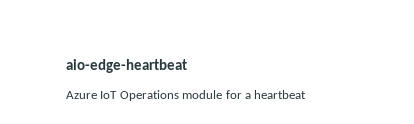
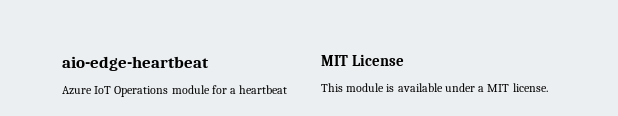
(307, 94) none -> [321,54,405,66] [321,83,548,92] // MIT License // This module is available under a MIT license.

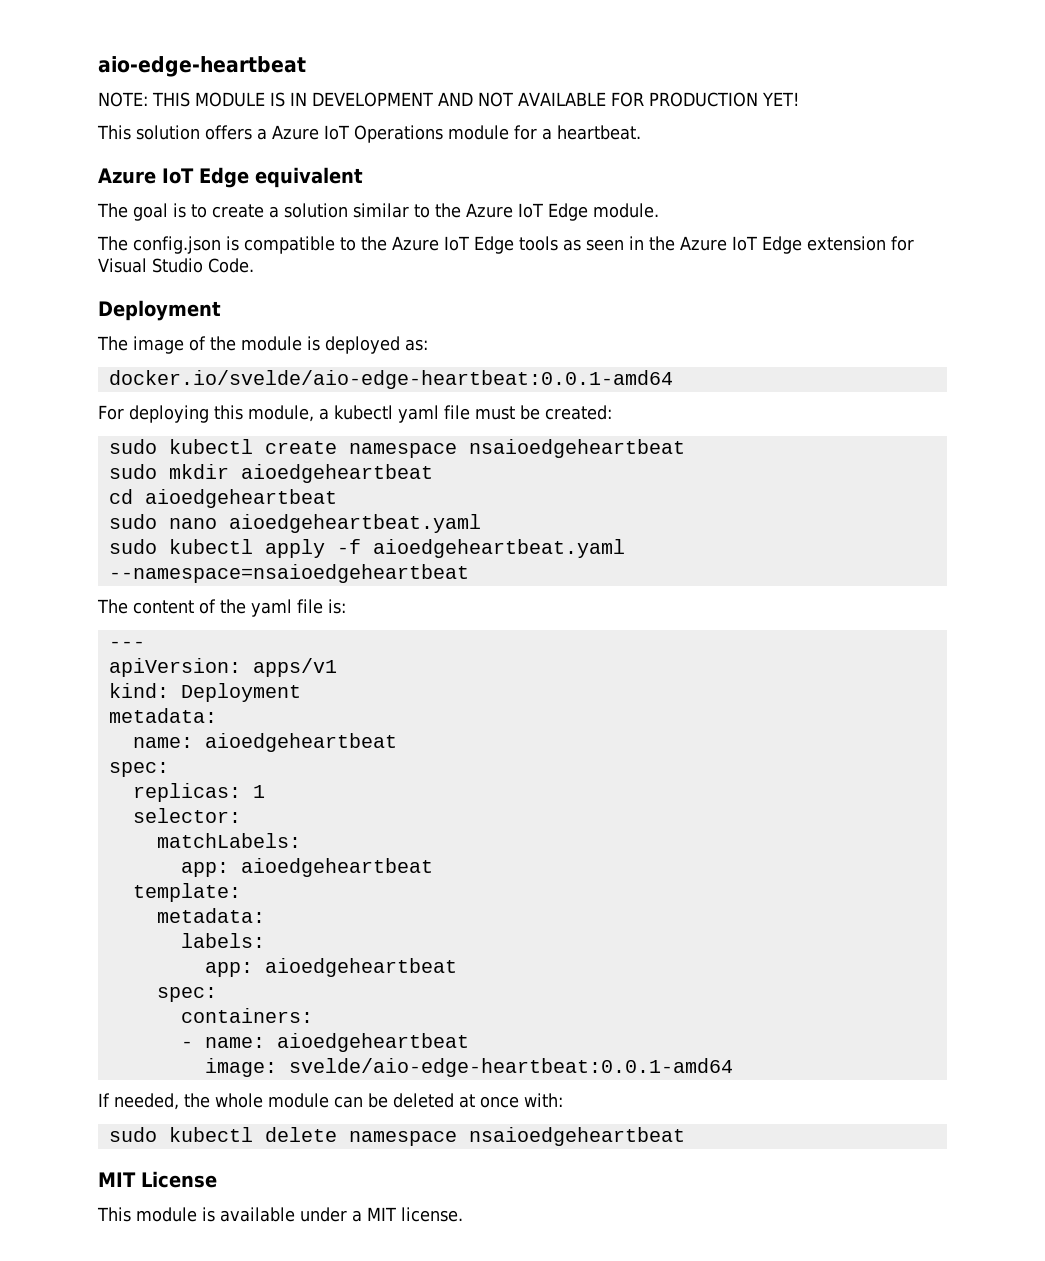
(209, 63) none -> [98,92,799,107] [97,125,267,140] NOTE: THIS MODULE IS IN DEVELOPMENT AND NOT AVAILABLE FOR PRODUCTION YET! // This solution offers a
[239,85,288,94] heartbeat -> [557,125,641,140] [98,167,363,188] [97,203,659,221] [97,236,914,254] [98,258,254,273] [98,300,221,321] [97,336,428,354] [108,370,673,389] [98,405,612,423] [108,439,685,458] [108,464,433,483] [108,489,337,508] [108,514,481,533] [108,539,625,558] [108,564,469,583] [97,599,346,617] [108,641,145,648] [108,658,337,677] [108,683,301,702] [108,708,217,723] [132,733,397,752] [108,762,169,777] [132,783,265,802] [132,808,241,823] [156,833,301,848] [180,858,433,877] [132,883,241,902] [156,908,265,923] [180,933,265,948] [204,958,457,977] [156,987,217,1002] [180,1008,313,1023] [180,1033,469,1052] [204,1058,733,1077] [98,1093,563,1110] [108,1127,685,1146] heartbeat. // Azure IoT Edge equivalent // The goal is to create a solution similar to the Azure IoT Edge module. // The config.json is compatible to the Azure IoT Edge tools as seen in the Azure IoT Edge extension for Visual Studio Code. // Deployment // The image of the module is deployed as: // docker.io/svelde/aio-edge-heartbeat:0.0.1-amd64 // For deploying this module, a kubectl yaml file must be created: // sudo kubectl create namespace nsaioedgeheartbeat // sudo mkdir aioedgeheartbeat // cd aioedgeheartbeat // sudo nano aioedgeheartbeat.yaml // sudo kubectl apply -f aioedgeheartbeat.yaml --namespace=nsaioedgeheartbeat // The content of the yaml file is: // --- // apiVersion: apps/v1 // kind: Deployment // metadata: // name: aioedgeheartbeat // spec: // replicas: 1 // selector: // matchLabels: // app: aioedgeheartbeat // template: // metadata: // labels: // app: aioedgeheartbeat // spec: // containers: // - name: aioedgeheartbeat // image: svelde/aio-edge-heartbeat:0.0.1-amd64 // If needed, the whole module can be deleted at once with: // sudo kubectl delete namespace nsaioedgeheartbeat

